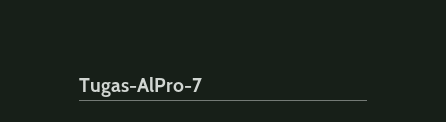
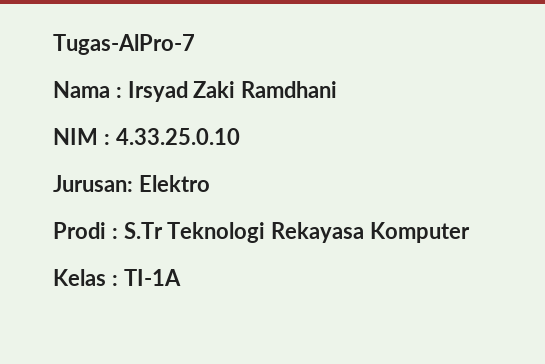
(202, 87) none -> [53,81,338,102] [53,128,240,145] [53,175,210,192] [53,222,471,243] [53,269,181,286] // Nama : Irsyad Zaki Ramdhani // NIM : 4.33.25.0.10 // Jurusan: Elektro // Prodi : S.Tr Teknologi Rekayasa Komputer // Kelas : TI-1A

